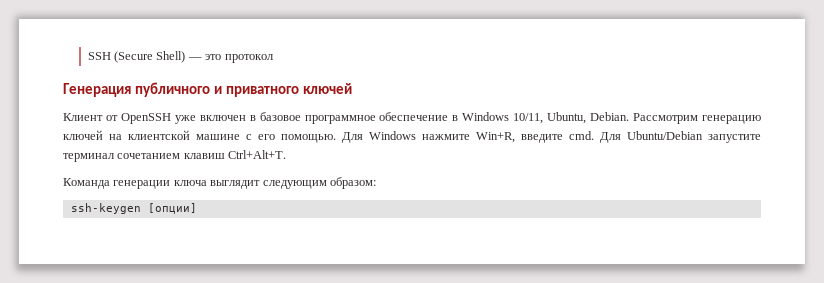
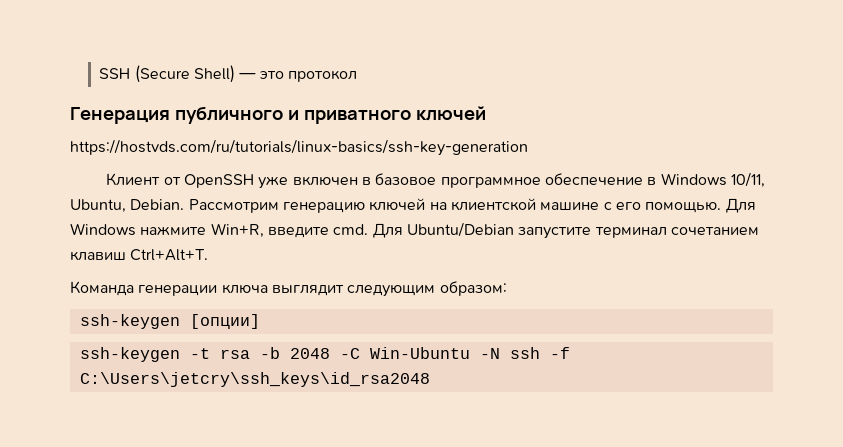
(352, 88) none -> [70,139,528,156] // https://hostvds.com/ru/tutorials/linux-basics/ssh-key-generation
(197, 208) none -> [79,347,570,362] [79,372,430,387] // ssh-keygen -t rsa -b 2048 -C Win-Ubuntu -N ssh -f C:\Users\jetcry\ssh_keys\id_rsa2048

